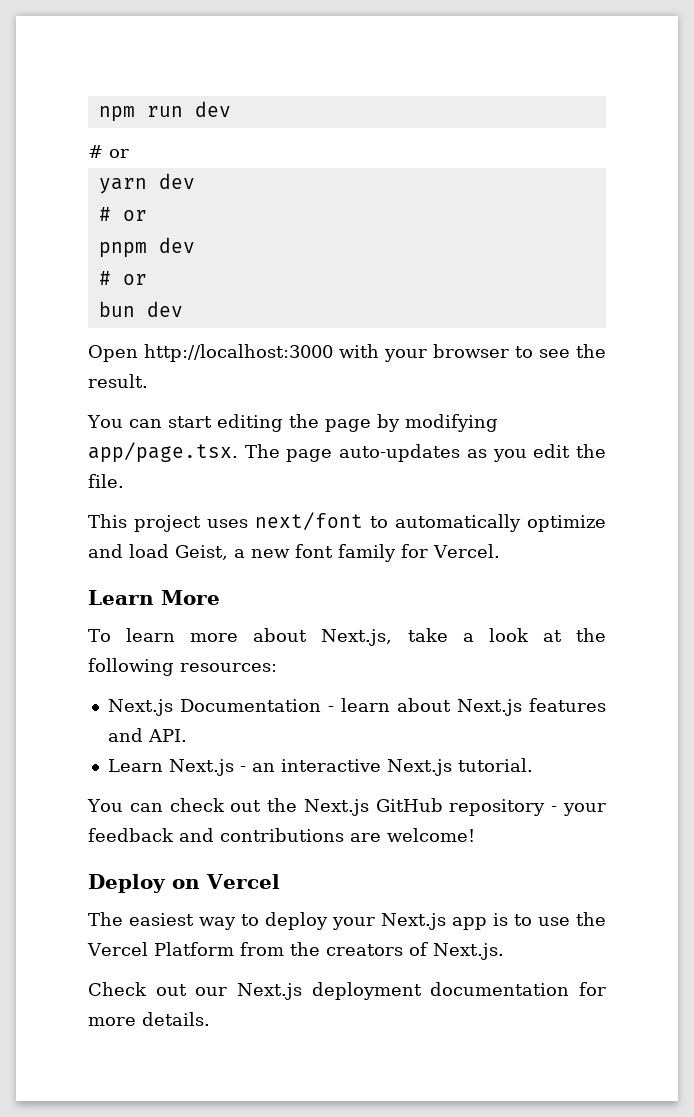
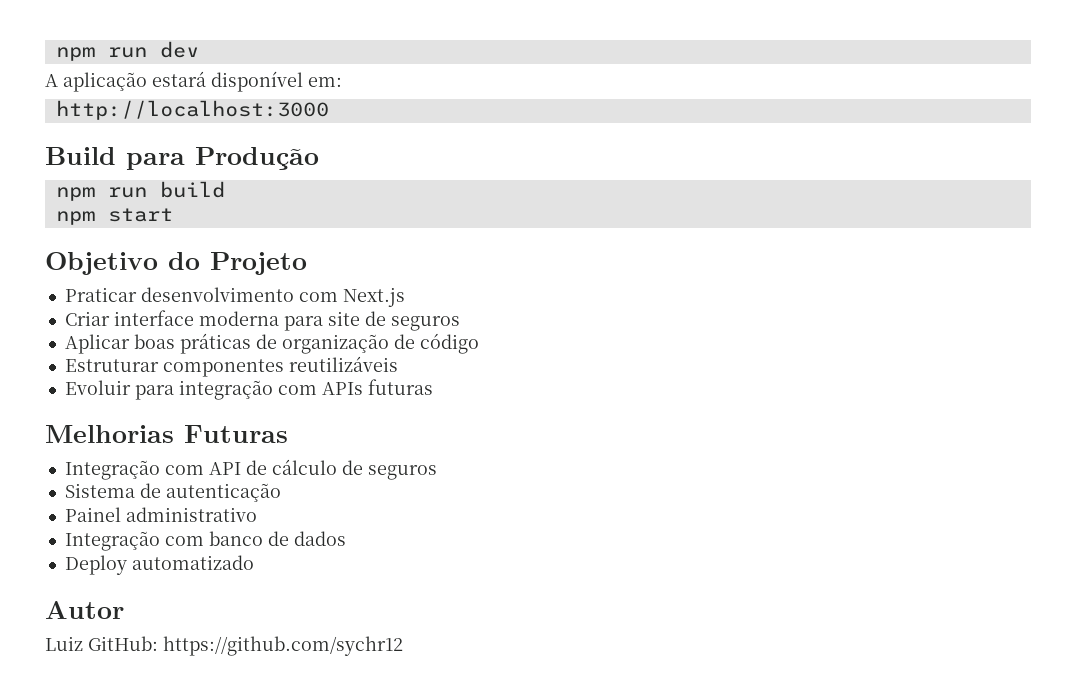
[88,145,129,158] [98,173,195,194] [98,207,147,221] [98,237,195,258] [98,271,147,285] [98,301,183,317] [88,344,606,362] [88,374,148,388] [87,414,498,432] [88,442,606,463] [88,474,124,488] [88,512,606,532] [88,544,500,562] [88,590,220,605] [88,628,606,646] [88,658,277,676] [107,698,606,716] [107,728,187,742] [107,758,533,776] [87,798,607,816] [88,828,475,842] [88,874,280,893] [88,912,606,930] [87,942,504,960] [88,982,606,1000] [88,1012,210,1026] # or // yarn dev // # or // pnpm dev // # or // bun dev // Open http://localhost:3000 with your browser to see the result. // You can start editing the page by modifying app/page.tsx. The page auto-updates as you edit the file. // This project uses next/font to automatically optimize and load Geist, a new font family for Vercel. // Learn More // To learn more about Next.js, take a look at the following resources: // Next.js Documentation - learn about Next.js features and API. // Learn Next.js - an interactive Next.js tutorial. // You can check out the Next.js GitHub repository - your feedback and contributions are welcome! // Deploy on Vercel // The easiest way to deploy your Next.js app is to use the Vercel Platform from the creators of Next.js. // Check out our Next.js deployment documentation for more details. -> [45,71,342,92] [55,100,329,120] [45,147,319,170] [55,181,225,201] [55,208,173,225] [45,252,307,275] [64,287,405,307] [64,310,460,331] [64,333,479,354] [64,356,398,377] [64,379,433,400] [45,425,288,443] [64,459,437,480] [64,483,281,502] [64,507,257,522] [64,531,346,551] [64,555,254,575] [45,601,124,619] [45,636,403,656] A aplicação estará disponível em: // http://localhost:3000 // Build para Produção // npm run build // npm start // Objetivo do Projeto // Praticar desenvolvimento com Next.js // Criar interface moderna para site de seguros // Aplicar boas práticas de organização de código // Estruturar componentes reutilizáveis // Evoluir para integração com APIs futuras // Melhorias Futuras // Integração com API de cálculo de seguros // Sistema de autenticação // Painel administrativo // Integração com banco de dados // Deploy automatizado // Autor // Luiz GitHub: https://github.com/sychr12

